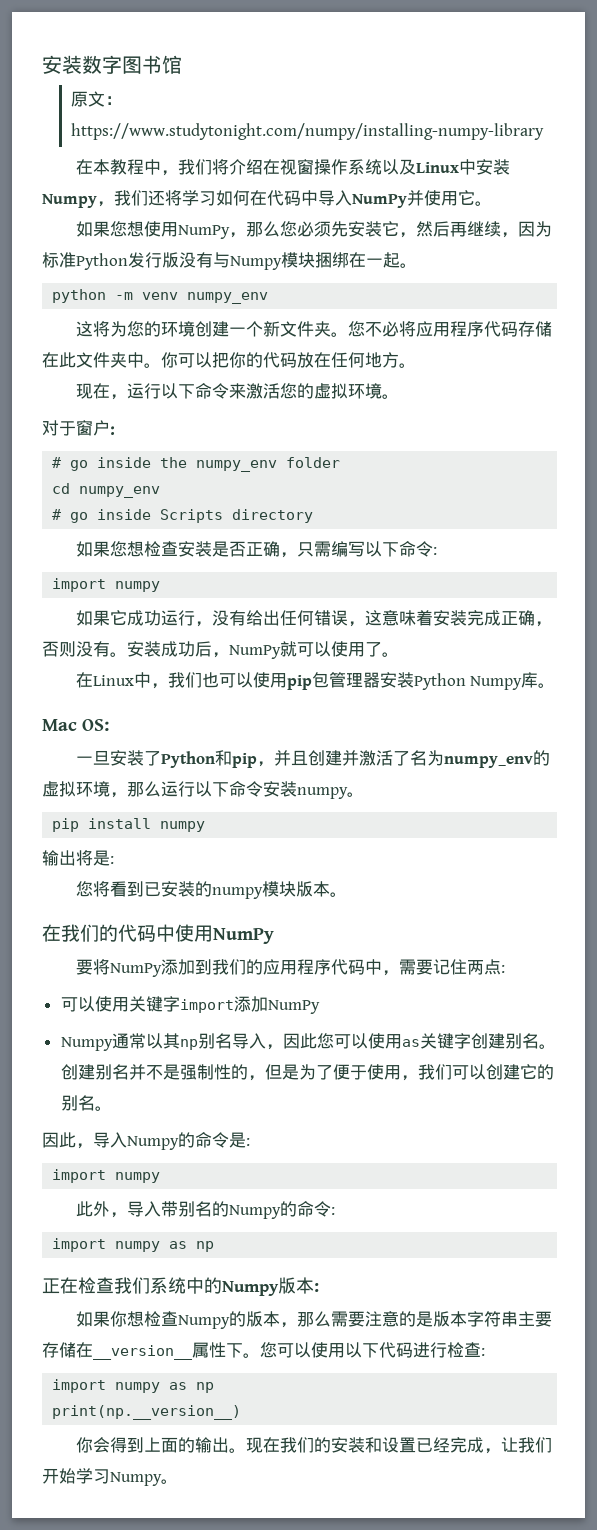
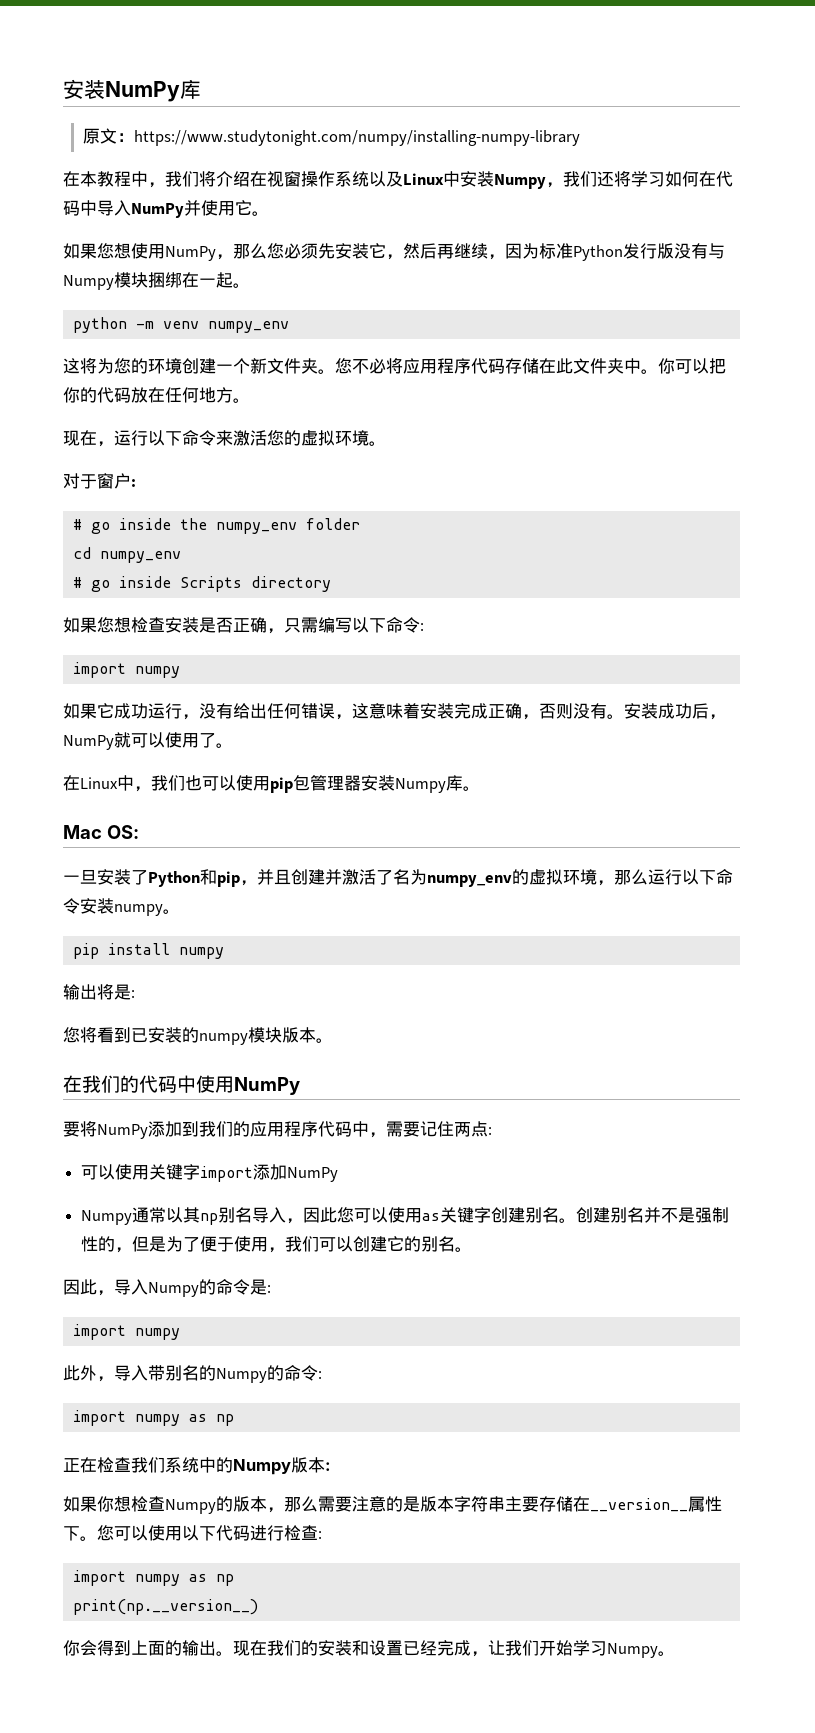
[42,55,182,74] 安装数字图书馆 -> [63,79,201,102] 安装NumPy库
[413,673,466,690] Python -> (395, 783) none

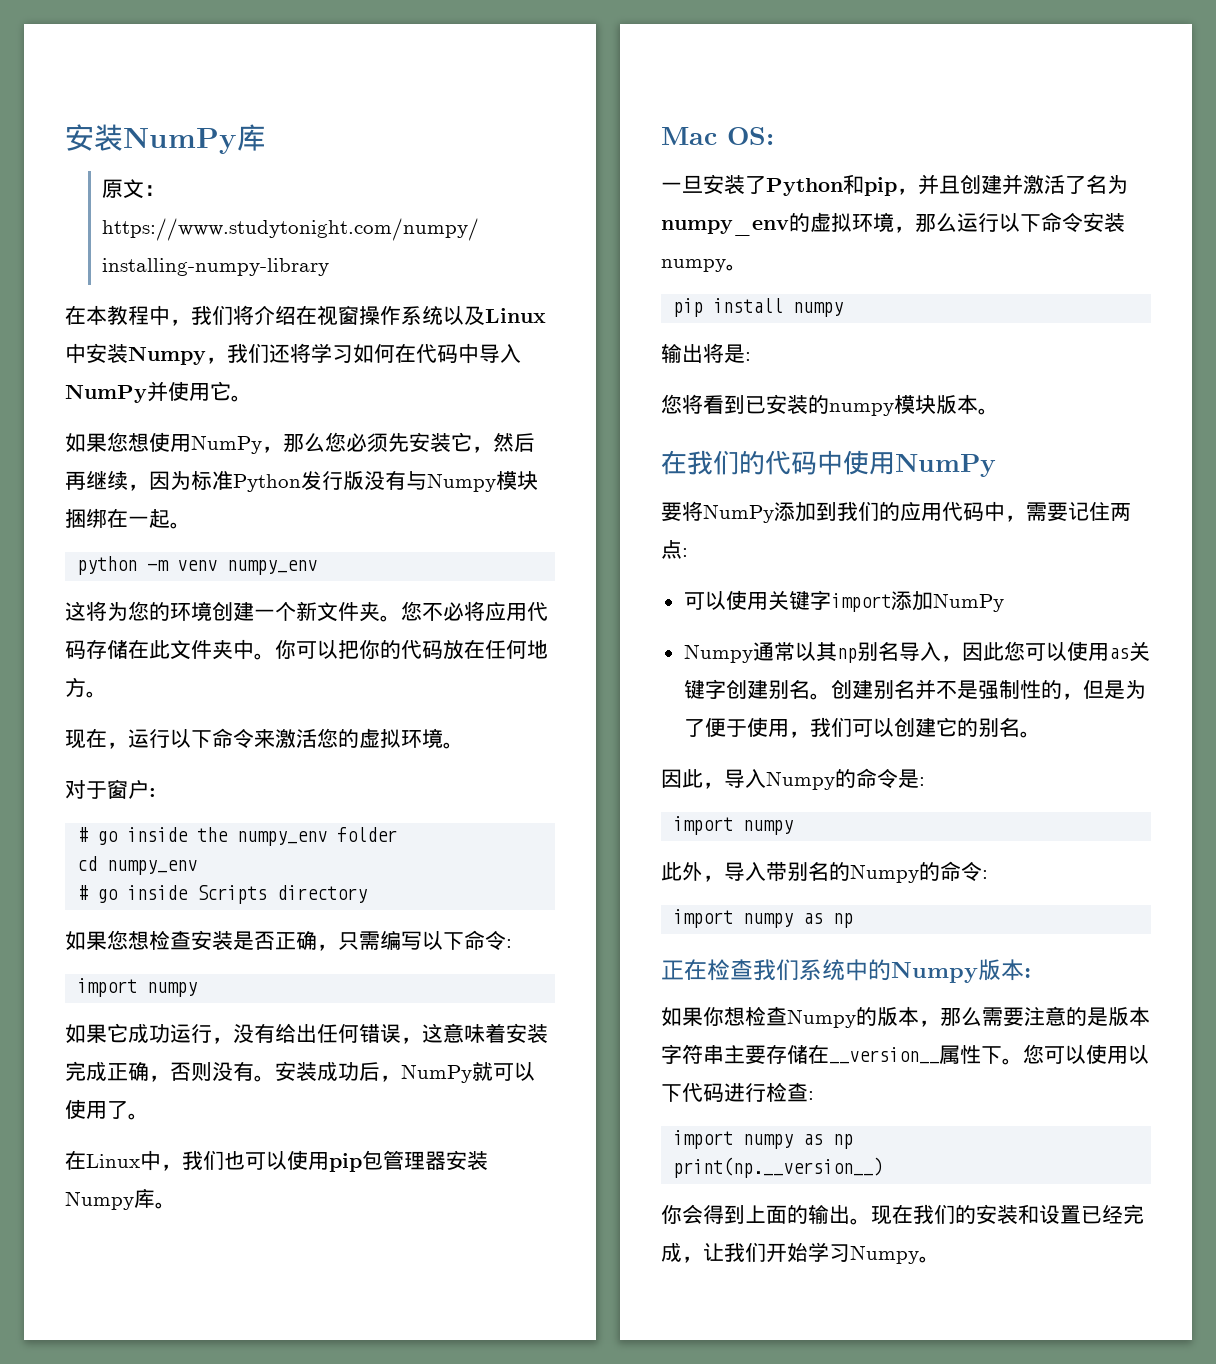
[437,358,471,374] 程序 -> (527, 612) none
[284,1121,318,1137] 程序 -> (942, 512) none

